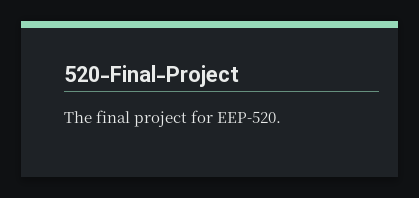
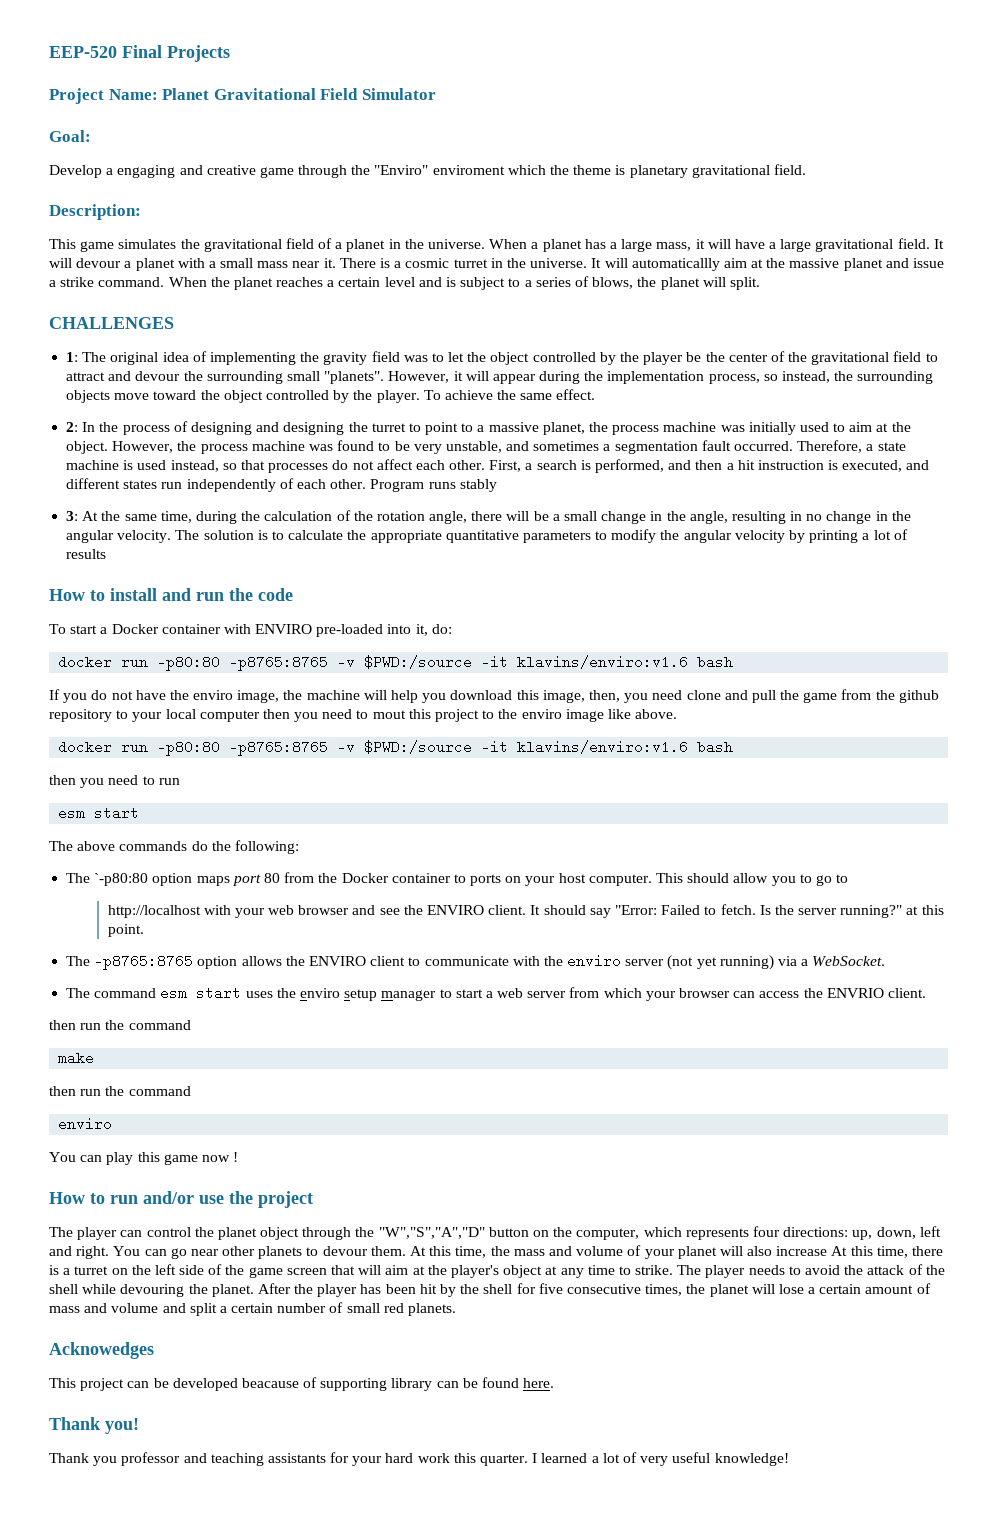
[64,65,239,87] [64,110,282,127] 520-Final-Project // The final project for EEP-520. -> [49,45,230,62] [49,88,436,104] [49,130,91,142] [49,164,806,178] [49,204,141,220] [49,238,944,252] [49,258,944,271] [49,276,760,290] [49,317,174,329] [66,351,938,365] [66,371,934,384] [66,389,596,403] [66,421,911,435] [66,440,906,454] [66,459,930,473] [66,478,497,492] [66,510,911,524] [66,529,908,543] [66,549,107,559] [49,588,293,601] [49,624,452,637] [58,655,734,671] [49,689,939,703] [49,709,678,722] [58,740,734,756] [49,775,180,788] [58,806,140,820] [49,840,299,854] [66,872,849,886] [107,904,944,918] [107,924,144,937] [66,954,886,970] [66,986,926,1001] [49,1020,191,1030] [58,1051,95,1065] [49,1086,191,1096] [58,1117,113,1131] [49,1152,239,1165] [49,1191,313,1208] [49,1226,941,1240] [49,1245,943,1259] [49,1264,945,1278] [49,1283,931,1297] [49,1302,457,1316] [49,1342,154,1359] [49,1377,555,1391] [49,1417,139,1434] [49,1452,789,1466] EEP-520 Final Projects // Project Name: Planet Gravitational Field Simulator // Goal: // Develop a engaging and creative game through the "Enviro" enviroment which the theme is planetary gravitational field. // Description: // This game simulates the gravitational field of a planet in the universe. When a planet has a large mass, it will have a large gravitational field. It will devour a planet with a small mass near it. There is a cosmic turret in the universe. It will automaticallly aim at the massive planet and issue a strike command. When the planet reaches a certain level and is subject to a series of blows, the planet will split. // CHALLENGES // 1: The original idea of implementing the gravity field was to let the object controlled by the player be the center of the gravitational field to attract and devour the surrounding small "planets". However, it will appear during the implementation process, so instead, the surrounding objects move toward the object controlled by the player. To achieve the same effect. // 2: In the process of designing and designing the turret to point to a massive planet, the process machine was initially used to aim at the object. However, the process machine was found to be very unstable, and sometimes a segmentation fault occurred. Therefore, a state machine is used instead, so that processes do not affect each other. First, a search is performed, and then a hit instruction is executed, and different states run independently of each other. Program runs stably // 3: At the same time, during the calculation of the rotation angle, there will be a small change in the angle, resulting in no change in the angular velocity. The solution is to calculate the appropriate quantitative parameters to modify the angular velocity by printing a lot of results // How to install and run the code // To start a Docker container with ENVIRO pre-loaded into it, do: // docker run -p80:80 -p8765:8765 -v $PWD:/source -it klavins/enviro:v1.6 bash // If you do not have the enviro image, the machine will help you download this image, then, you need clone and pull the game from the github repository to your local computer then you need to mout this project to the enviro image like above. // docker run -p80:80 -p8765:8765 -v $PWD:/source -it klavins/enviro:v1.6 bash // then you need to run // esm start // The above commands do the following: // The `-p80:80 option maps port 80 from the Docker container to ports on your host computer. This should allow you to go to // http://localhost with your web browser and see the ENVIRO client. It should say "Error: Failed to fetch. Is the server running?" at this point. // The -p8765:8765 option allows the ENVIRO client to communicate with the enviro server (not yet running) via a WebSocket. // The command esm start uses the enviro setup manager to start a web server from which your browser can access the ENVRIO client. // then run the command // make // then run the command // enviro // You can play this game now ! // How to run and/or use the project // The player can control the planet object through the "W","S","A","D" button on the computer, which represents four directions: up, down, left and right. You can go near other planets to devour them. At this time, the mass and volume of your planet will also increase At this time, there is a turret on the left side of the game screen that will aim at the player's object at any time to strike. The player needs to avoid the attack of the shell while devouring the planet. After the player has been hit by the shell for five consecutive times, the planet will lose a certain amount of mass and volume and split a certain number of small red planets. // Acknowedges // This project can be developed beacause of supporting library can be found here. // Thank you! // Thank you professor and teaching assistants for your hard work this quarter. I learned a lot of very useful knowledge!

